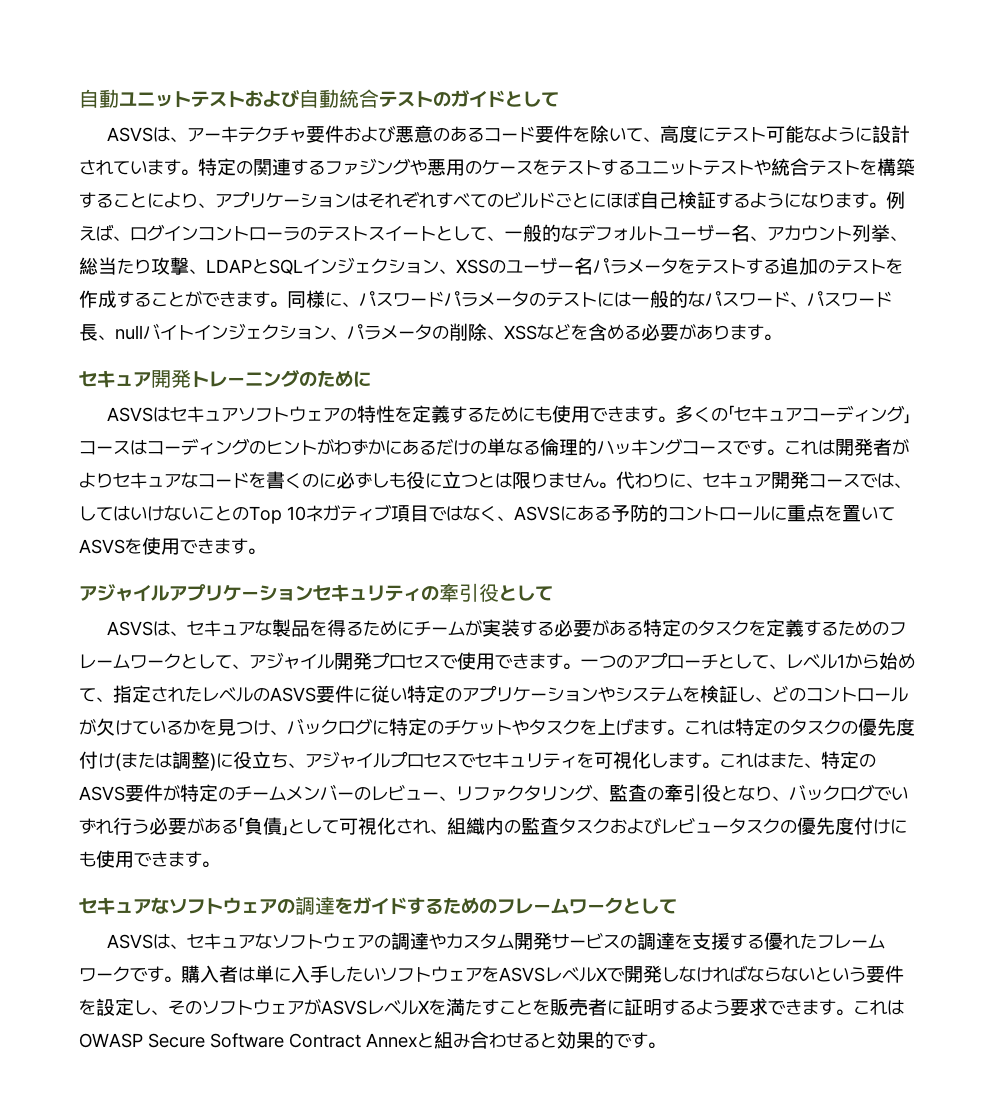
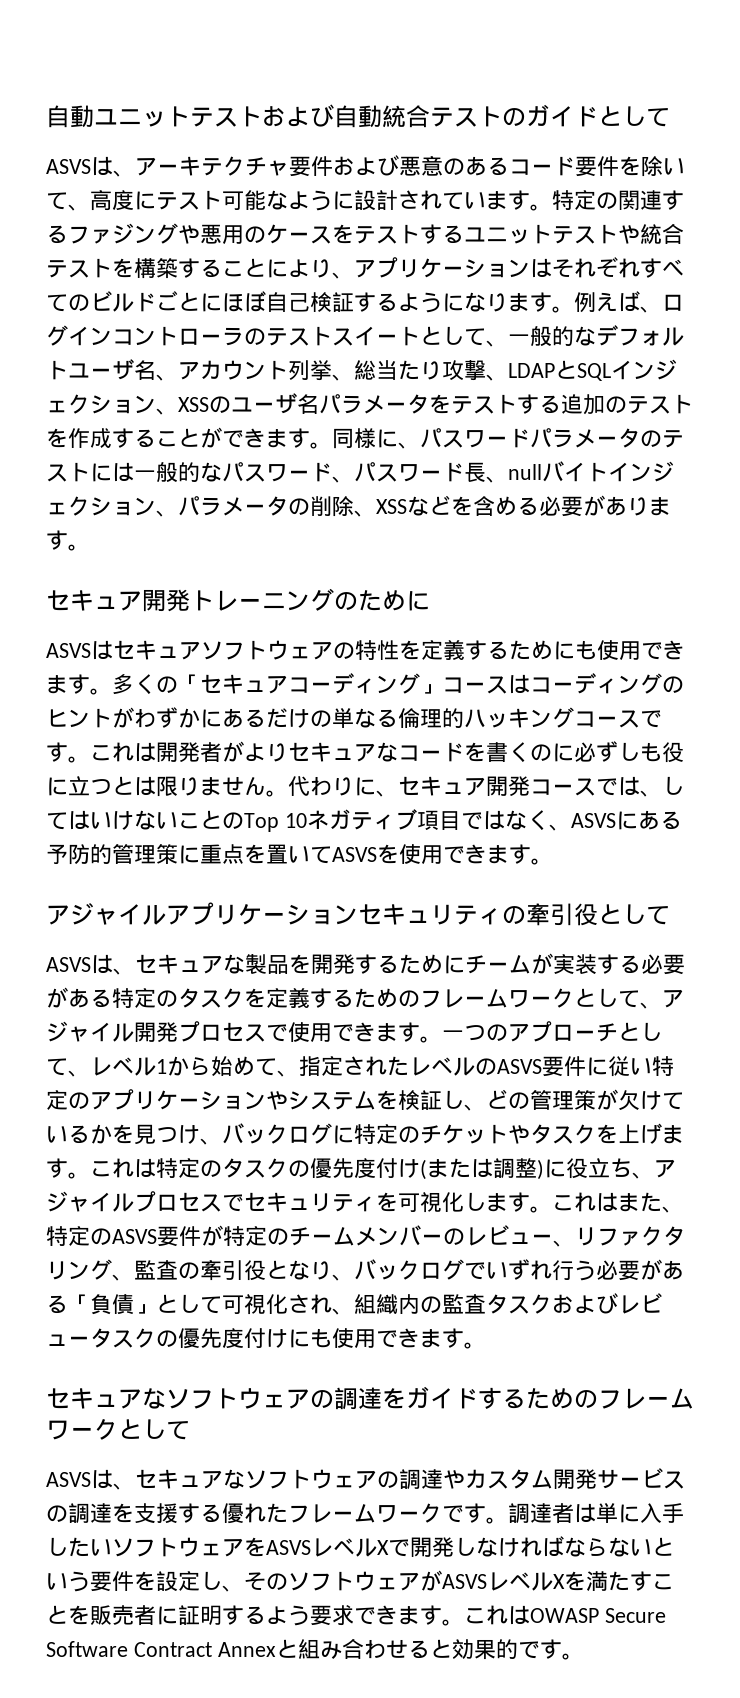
[714,232,731,240] ー -> (134, 369) none
[557,265,574,273] ー -> (297, 403) none
[668,506,770,521] コントロール -> [112,844,178,864] 管理策
[327,619,347,637] 得 -> [311,954,377,975] 開発す
[806,687,908,702] コントロール -> [530,1090,596,1110] 管理策
[181,965,219,983] 購入 -> [508,1503,552,1523] 調達

